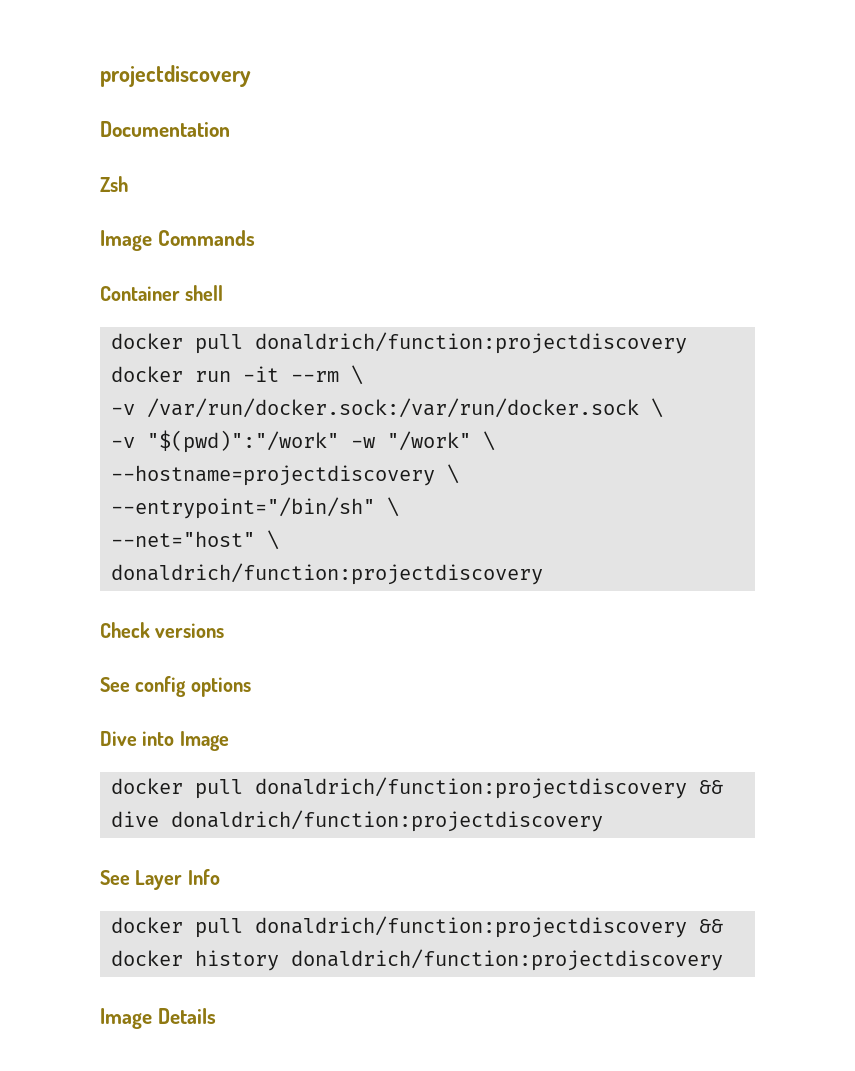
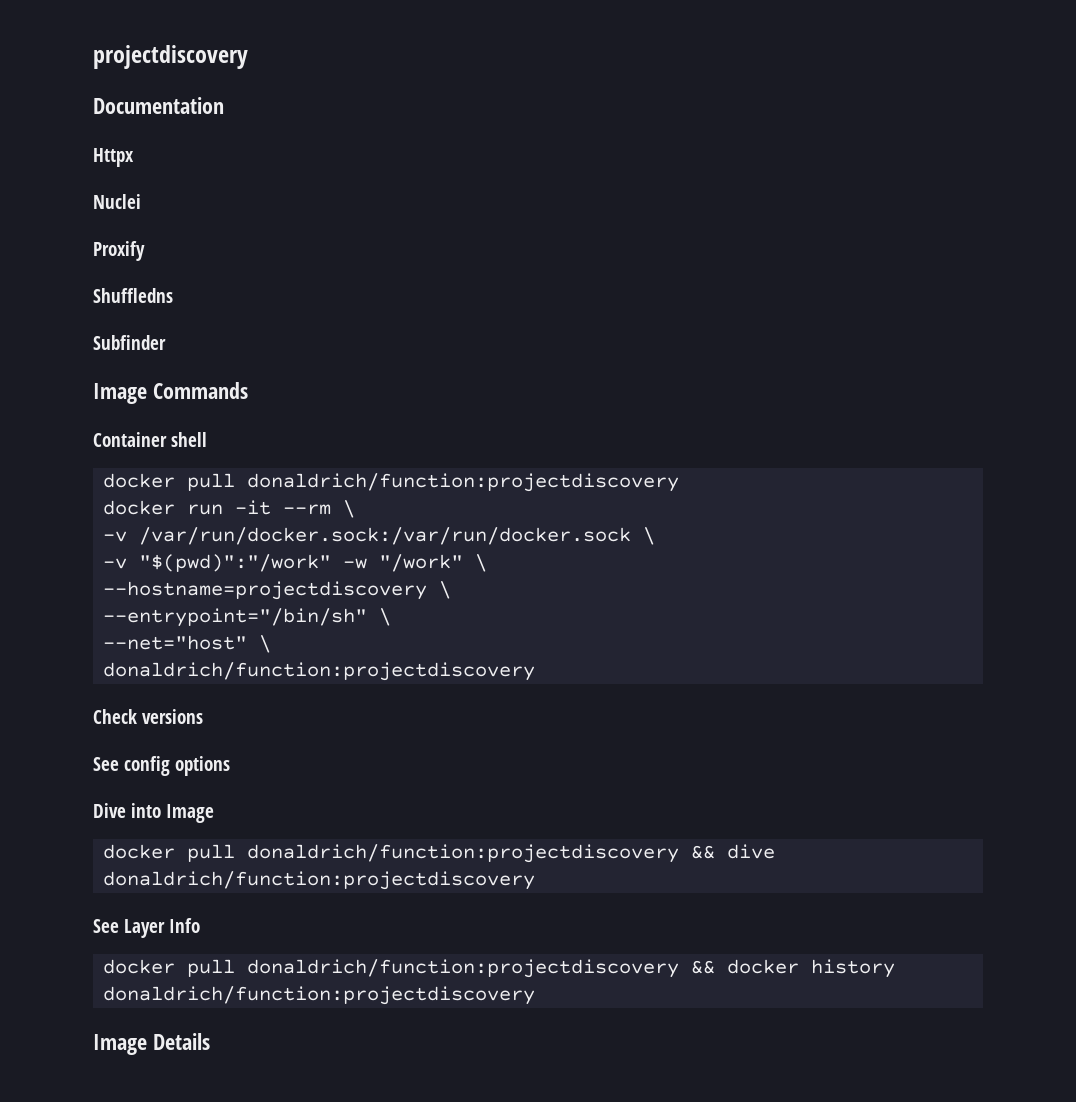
[100,176,128,192] Zsh -> [93,148,134,167] [93,194,141,209] [93,241,145,261] [93,288,173,303] [93,335,166,350] Httpx // Nuclei // Proxify // Shuffledns // Subfinder

